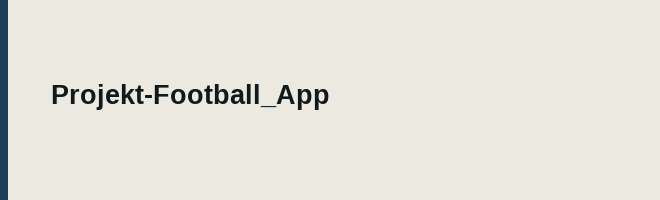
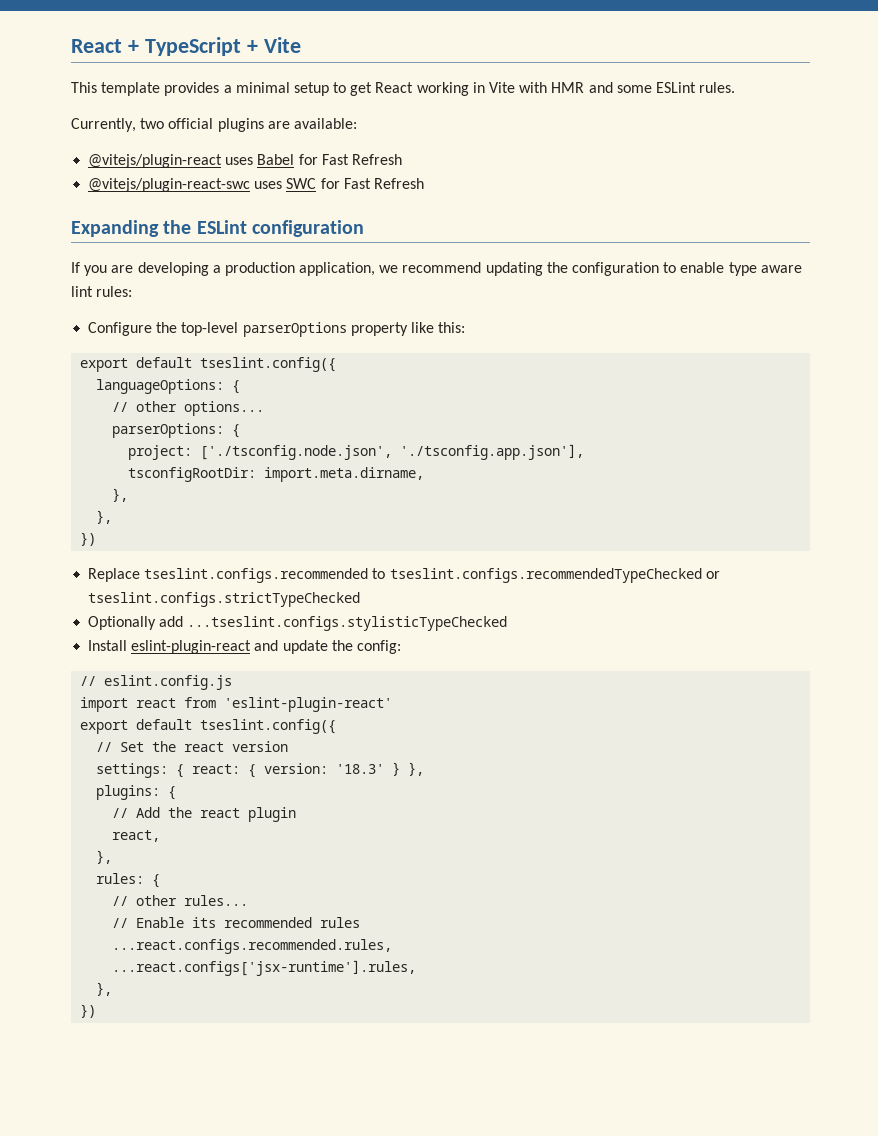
[51,84,330,110] Projekt-Football_App -> [71,37,301,56] [71,82,736,96] [71,118,357,132] [88,154,402,168] [88,178,424,192] [71,220,364,237] [71,262,802,276] [71,286,133,297] [88,322,466,337] [80,357,337,372] [96,379,241,394] [112,401,265,416] [112,423,241,438] [128,444,585,460] [128,467,425,482] [112,488,129,502] [96,510,113,524] [80,532,97,546] [88,568,720,583] [88,592,361,607] [88,616,508,631] [88,640,401,654] [80,675,233,690] [80,697,393,712] [80,719,337,734] [96,741,289,752] [96,762,425,778] [96,785,177,800] [112,807,297,822] [112,830,161,842] [96,850,113,864] [96,873,161,888] [112,895,249,906] [112,917,361,928] [112,939,393,954] [112,960,417,976] [96,982,113,996] [80,1004,97,1018] React + TypeScript + Vite // This template provides a minimal setup to get React working in Vite with HMR and some ESLint rules. // Currently, two official plugins are available: // @vitejs/plugin-react uses Babel for Fast Refresh // @vitejs/plugin-react-swc uses SWC for Fast Refresh // Expanding the ESLint configuration // If you are developing a production application, we recommend updating the configuration to enable type aware lint rules: // Configure the top-level parserOptions property like this: // export default tseslint.config({ // languageOptions: { // // other options... // parserOptions: { // project: ['./tsconfig.node.json', './tsconfig.app.json'], // tsconfigRootDir: import.meta.dirname, // }, // }, // }) // Replace tseslint.configs.recommended to tseslint.configs.recommendedTypeChecked or tseslint.configs.strictTypeChecked // Optionally add ...tseslint.configs.stylisticTypeChecked // Install eslint-plugin-react and update the config: // // eslint.config.js // import react from 'eslint-plugin-react' // export default tseslint.config({ // // Set the react version // settings: { react: { version: '18.3' } }, // plugins: { // // Add the react plugin // react, // }, // rules: { // // other rules... // // Enable its recommended rules // ...react.configs.recommended.rules, // ...react.configs['jsx-runtime'].rules, // }, // })

